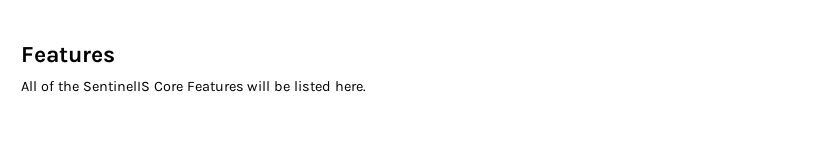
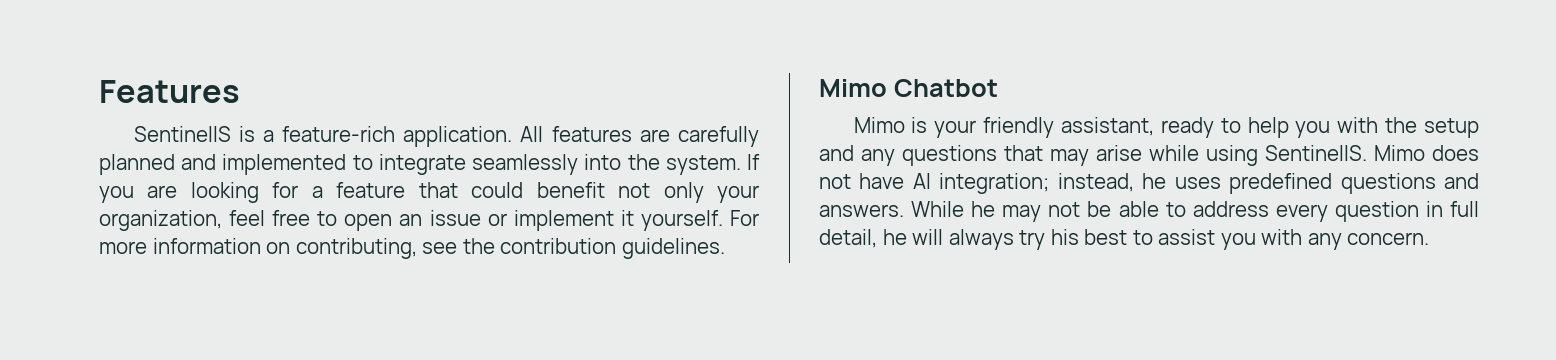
[21,81,367,92] All of the SentinelIS Core Features will be listed here. -> [133,126,759,147] [99,154,760,175] [99,182,760,203] [99,210,759,231] [99,238,725,259] [819,79,998,97] [853,117,1479,138] [819,145,1479,166] [819,173,1479,194] [819,201,1479,222] [819,229,1430,250] SentinelIS is a feature-rich application. All features are carefully planned and implemented to integrate seamlessly into the system. If you are looking for a feature that could benefit not only your organization, feel free to open an issue or implement it yourself. For more information on contributing, see the contribution guidelines. // Mimo Chatbot // Mimo is your friendly assistant, ready to help you with the setup and any questions that may arise while using SentinelIS. Mimo does not have AI integration; instead, he uses predefined questions and answers. While he may not be able to address every question in full detail, he will always try his best to assist you with any concern.

